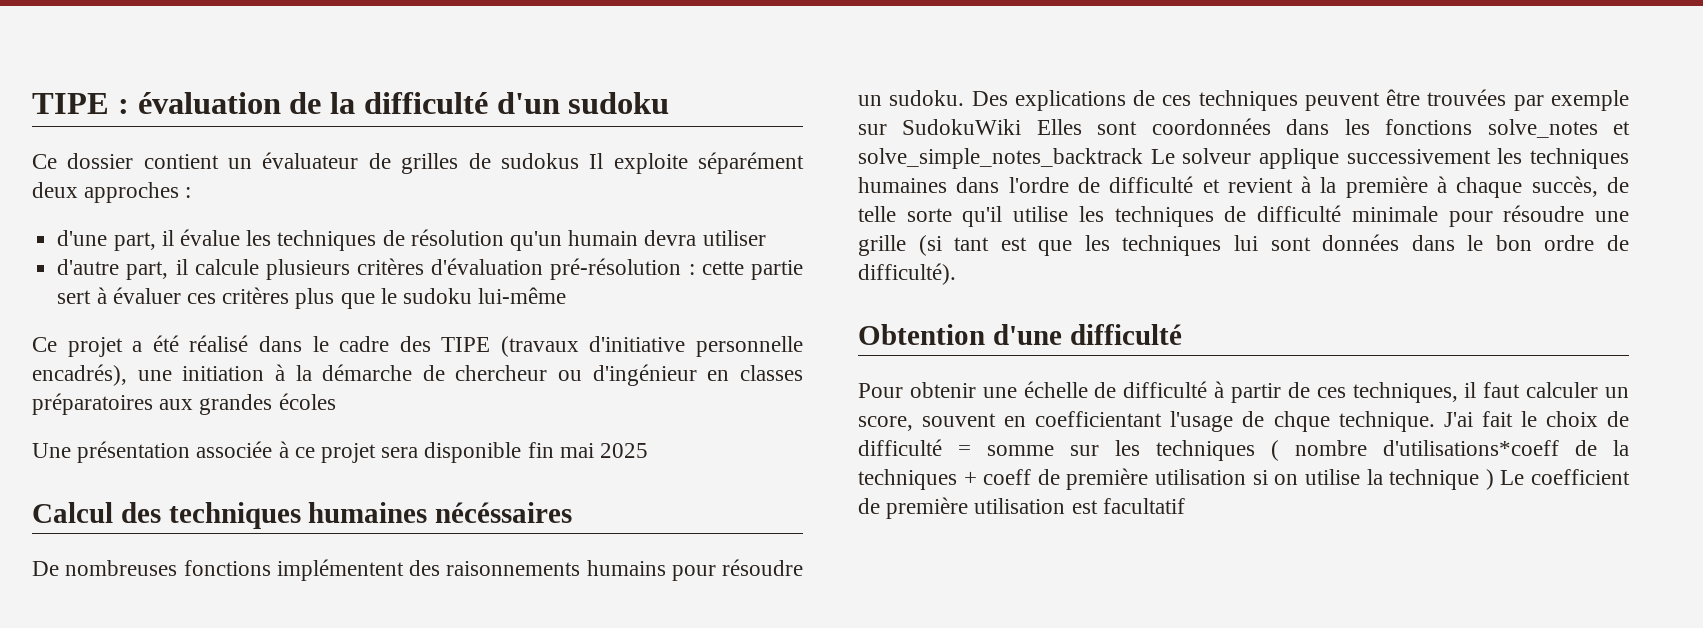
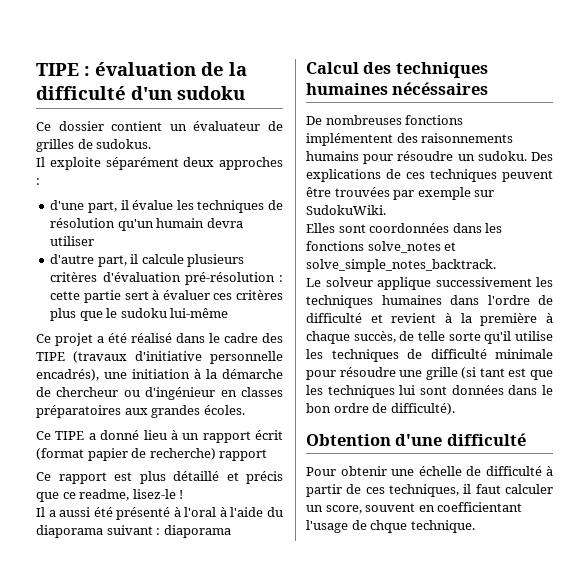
[500,153,579,169] sudokus -> [96,139,152,149] sudokus. //
[278,393,336,410] [32,441,649,463] écoles // Une présentation associée à ce projet sera disponible fin mai 2025 -> [203,405,245,415] [36,430,283,443] [36,448,268,461] [36,471,283,484] [36,489,184,502] [36,507,283,520] [36,525,231,538] écoles. // Ce TIPE a donné lieu à un rapport écrit (format papier de recherche) rapport // Ce rapport est plus détaillé et précis que ce readme, lisez-le ! // Il a aussi été présenté à l'oral à l'aide du diaporama suivant : diaporama
[902,119,1022,135] SudokuWiki -> [306,205,386,215] SudokuWiki. //
[858,148,1143,169] solve_simple_notes_backtrack -> [306,259,496,272] solve_simple_notes_backtrack. //
[1443,411,1629,427] [858,439,1629,461] [858,468,1631,490] [858,497,1185,519] J'ai fait le choix de difficulté = somme sur les techniques ( nombre d'utilisations*coeff de la techniques + coeff de première utilisation si on utilise la technique ) Le coefficient de première utilisation est facultatif -> (475, 526) none

